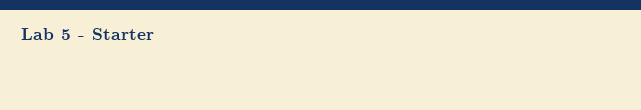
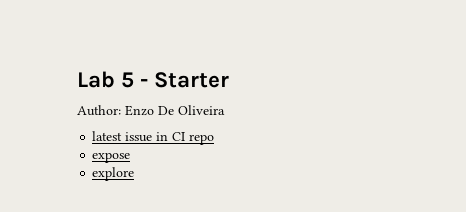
(154, 34) none -> [77,105,225,116] [92,131,215,145] [92,152,131,163] [92,167,135,181] // Author: Enzo De Oliveira // latest issue in CI repo // expose // explore

